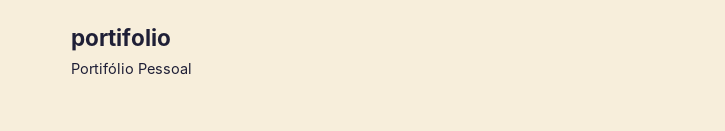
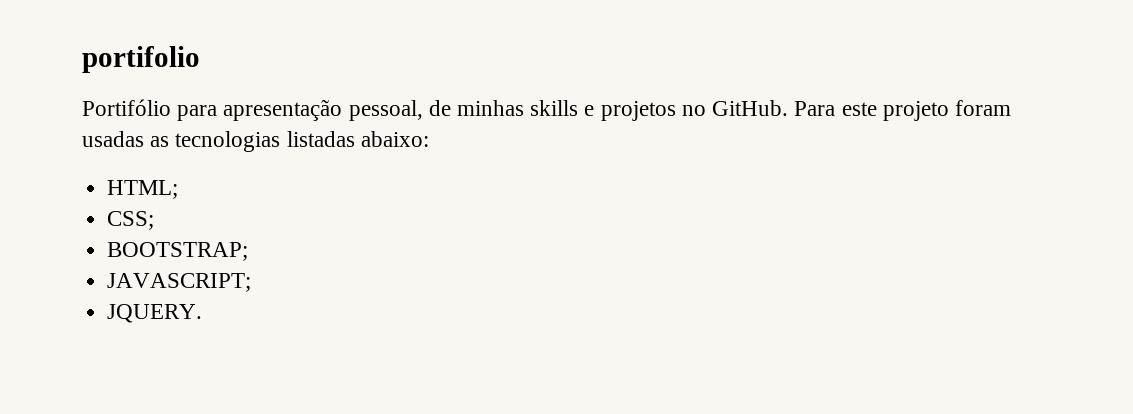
[138,63,192,75] Pessoal -> [177,99,1011,121] [82,131,429,152] [107,180,179,199] [107,211,155,230] [107,242,249,261] [107,273,252,292] [107,304,203,323] para apresentação pessoal, de minhas skills e projetos no GitHub. Para este projeto foram usadas as tecnologias listadas abaixo: // HTML; // CSS; // BOOTSTRAP; // JAVASCRIPT; // JQUERY.

